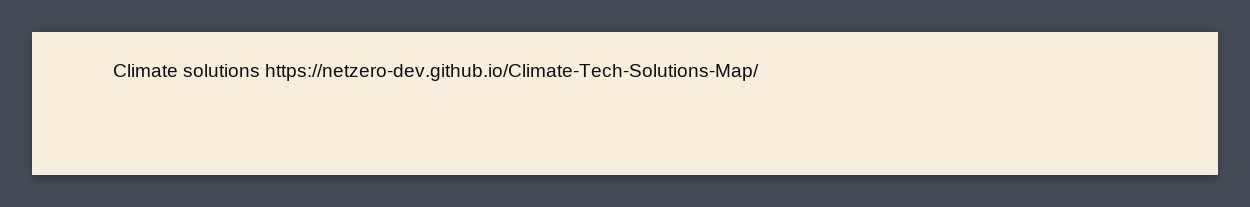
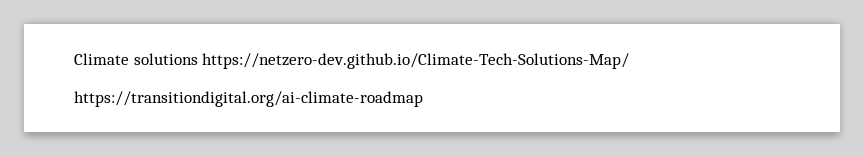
(760, 72) none -> [74,91,423,107] // https://transitiondigital.org/ai-climate-roadmap

